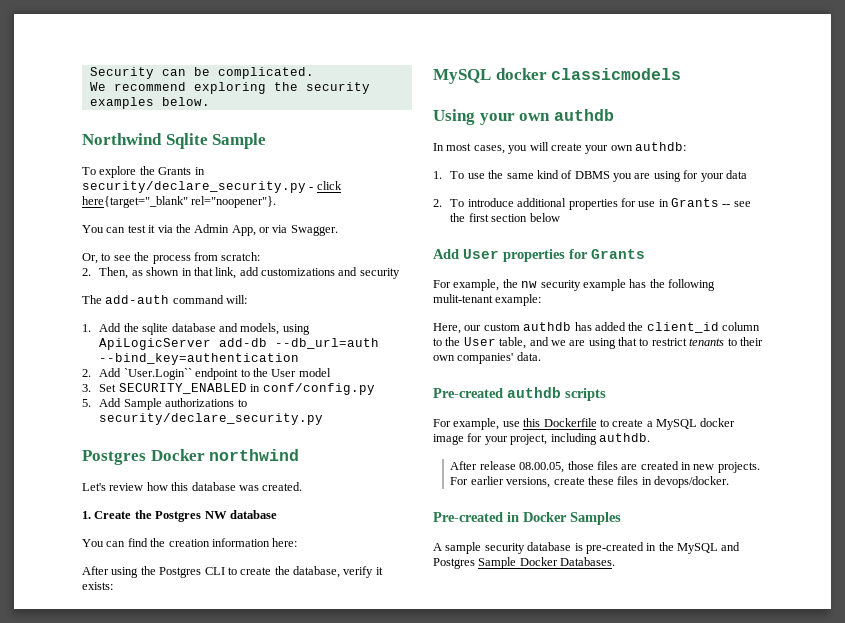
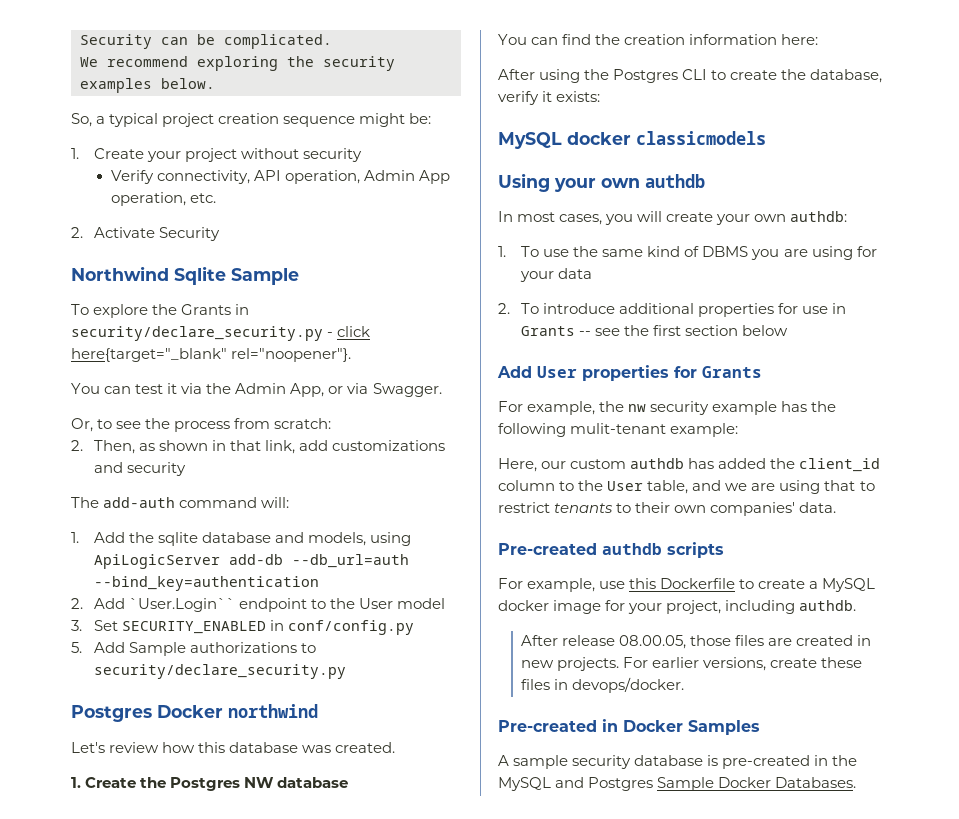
(210, 101) none -> [71,113,432,127] [71,148,363,162] [110,170,450,184] [110,192,216,206] [71,227,221,241] // So, a typical project creation sequence might be: // 1. Create your project without security // Verify connectivity, API operation, Admin App operation, etc. // 2. Activate Security

